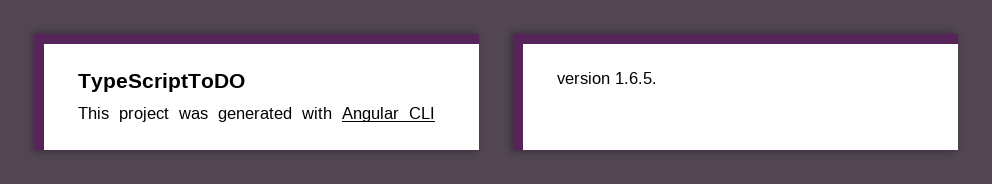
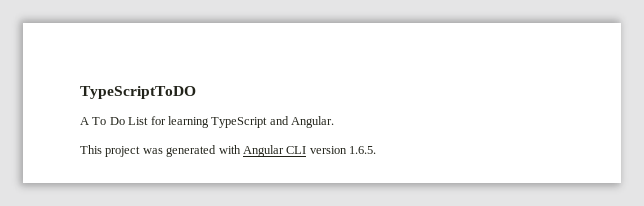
(245, 82) none -> [80,116,334,128] // A To Do List for learning TypeScript and Angular.

